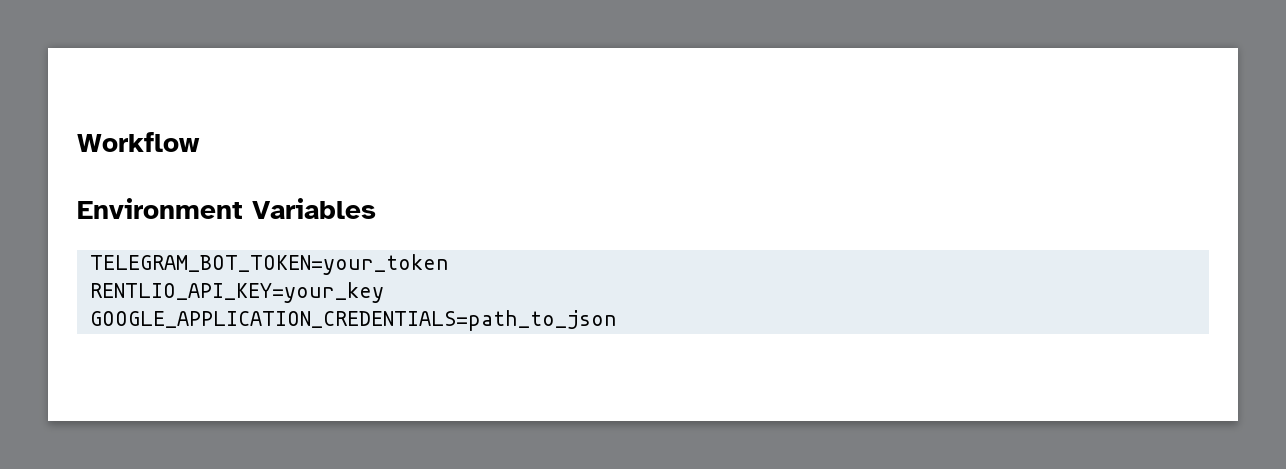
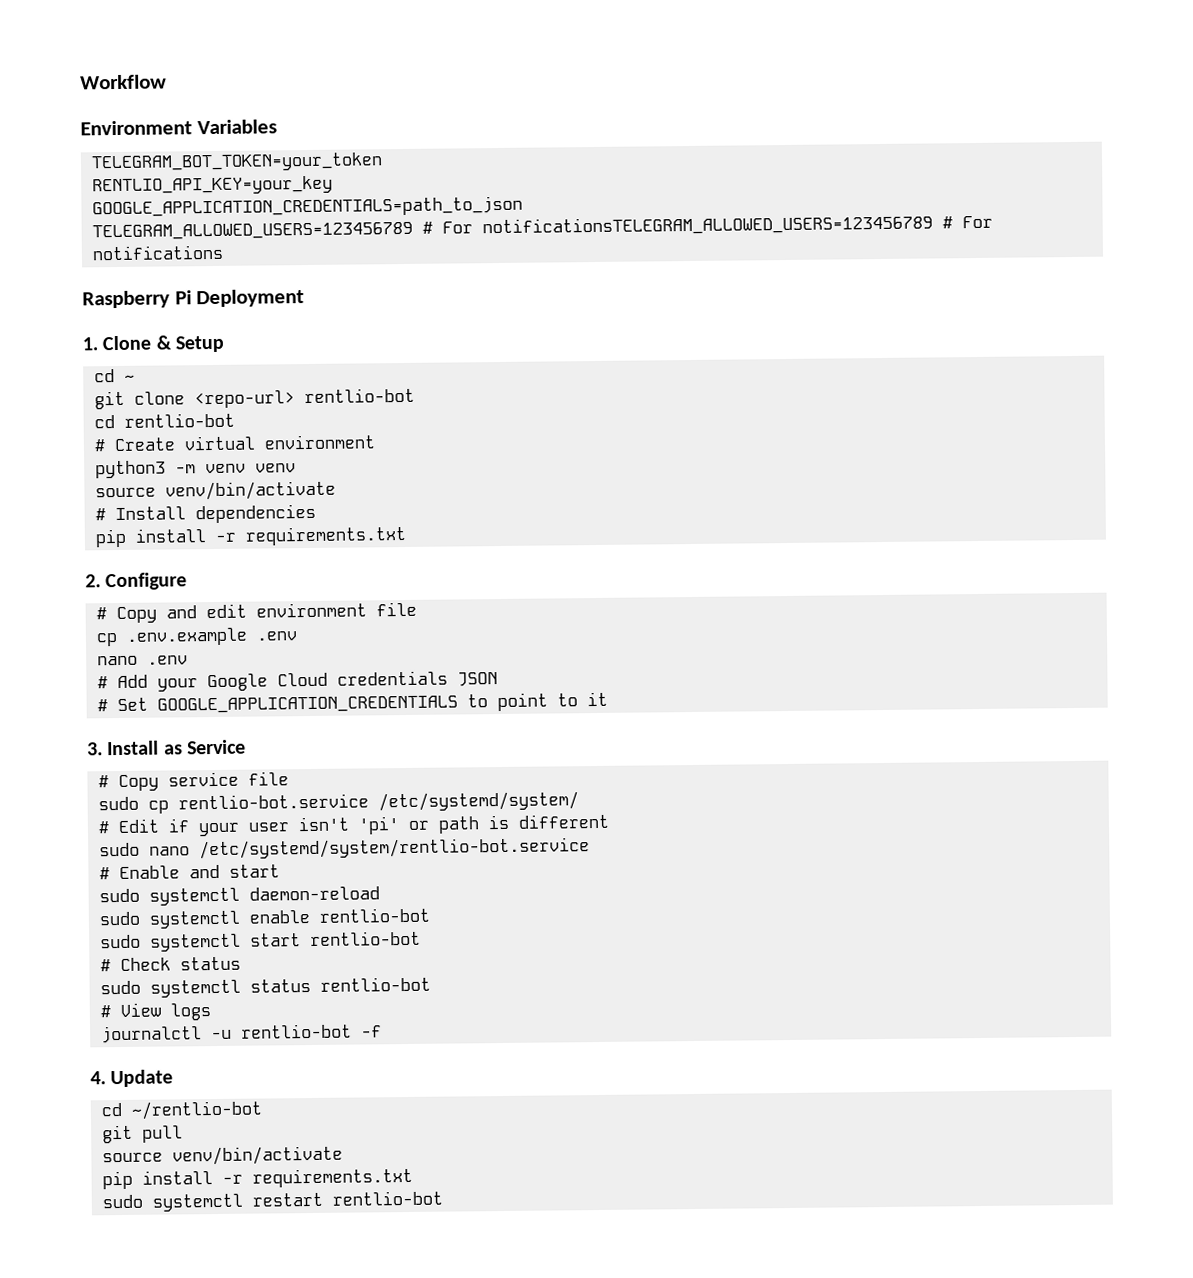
(618, 320) none -> [92,214,994,241] [92,244,224,261] [82,289,305,309] [82,335,224,353] [94,369,136,383] [94,387,416,410] [94,412,236,429] [94,434,376,452] [95,460,297,479] [95,480,337,501] [95,503,317,524] [95,525,407,548] [85,572,188,591] [96,601,418,624] [96,627,298,647] [97,655,189,666] [97,670,499,692] [97,691,609,714] [87,739,246,756] [98,771,290,792] [98,791,580,814] [98,813,610,837] [99,837,591,860] [99,864,281,880] [99,886,381,906] [99,907,431,929] [100,930,422,952] [100,956,242,972] [100,976,432,998] [100,1002,212,1021] [101,1023,383,1044] [90,1069,174,1088] [101,1100,264,1120] [102,1124,184,1144] [102,1145,344,1166] [102,1167,414,1190] [102,1190,444,1212] // TELEGRAM_ALLOWED_USERS=123456789 # For notificationsTELEGRAM_ALLOWED_USERS=123456789 # For notifications // Raspberry Pi Deployment // 1. Clone & Setup // cd ~ // git clone <repo-url> rentlio-bot // cd rentlio-bot // # Create virtual environment // python3 -m venv venv // source venv/bin/activate // # Install dependencies // pip install -r requirements.txt // 2. Configure // # Copy and edit environment file // cp .env.example .env // nano .env // # Add your Google Cloud credentials JSON // # Set GOOGLE_APPLICATION_CREDENTIALS to point to it // 3. Install as Service // # Copy service file // sudo cp rentlio-bot.service /etc/systemd/system/ // # Edit if your user isn't 'pi' or path is different // sudo nano /etc/systemd/system/rentlio-bot.service // # Enable and start // sudo systemctl daemon-reload // sudo systemctl enable rentlio-bot // sudo systemctl start rentlio-bot // # Check status // sudo systemctl status rentlio-bot // # View logs // journalctl -u rentlio-bot -f // 4. Update // cd ~/rentlio-bot // git pull // source venv/bin/activate // pip install -r requirements.txt // sudo systemctl restart rentlio-bot

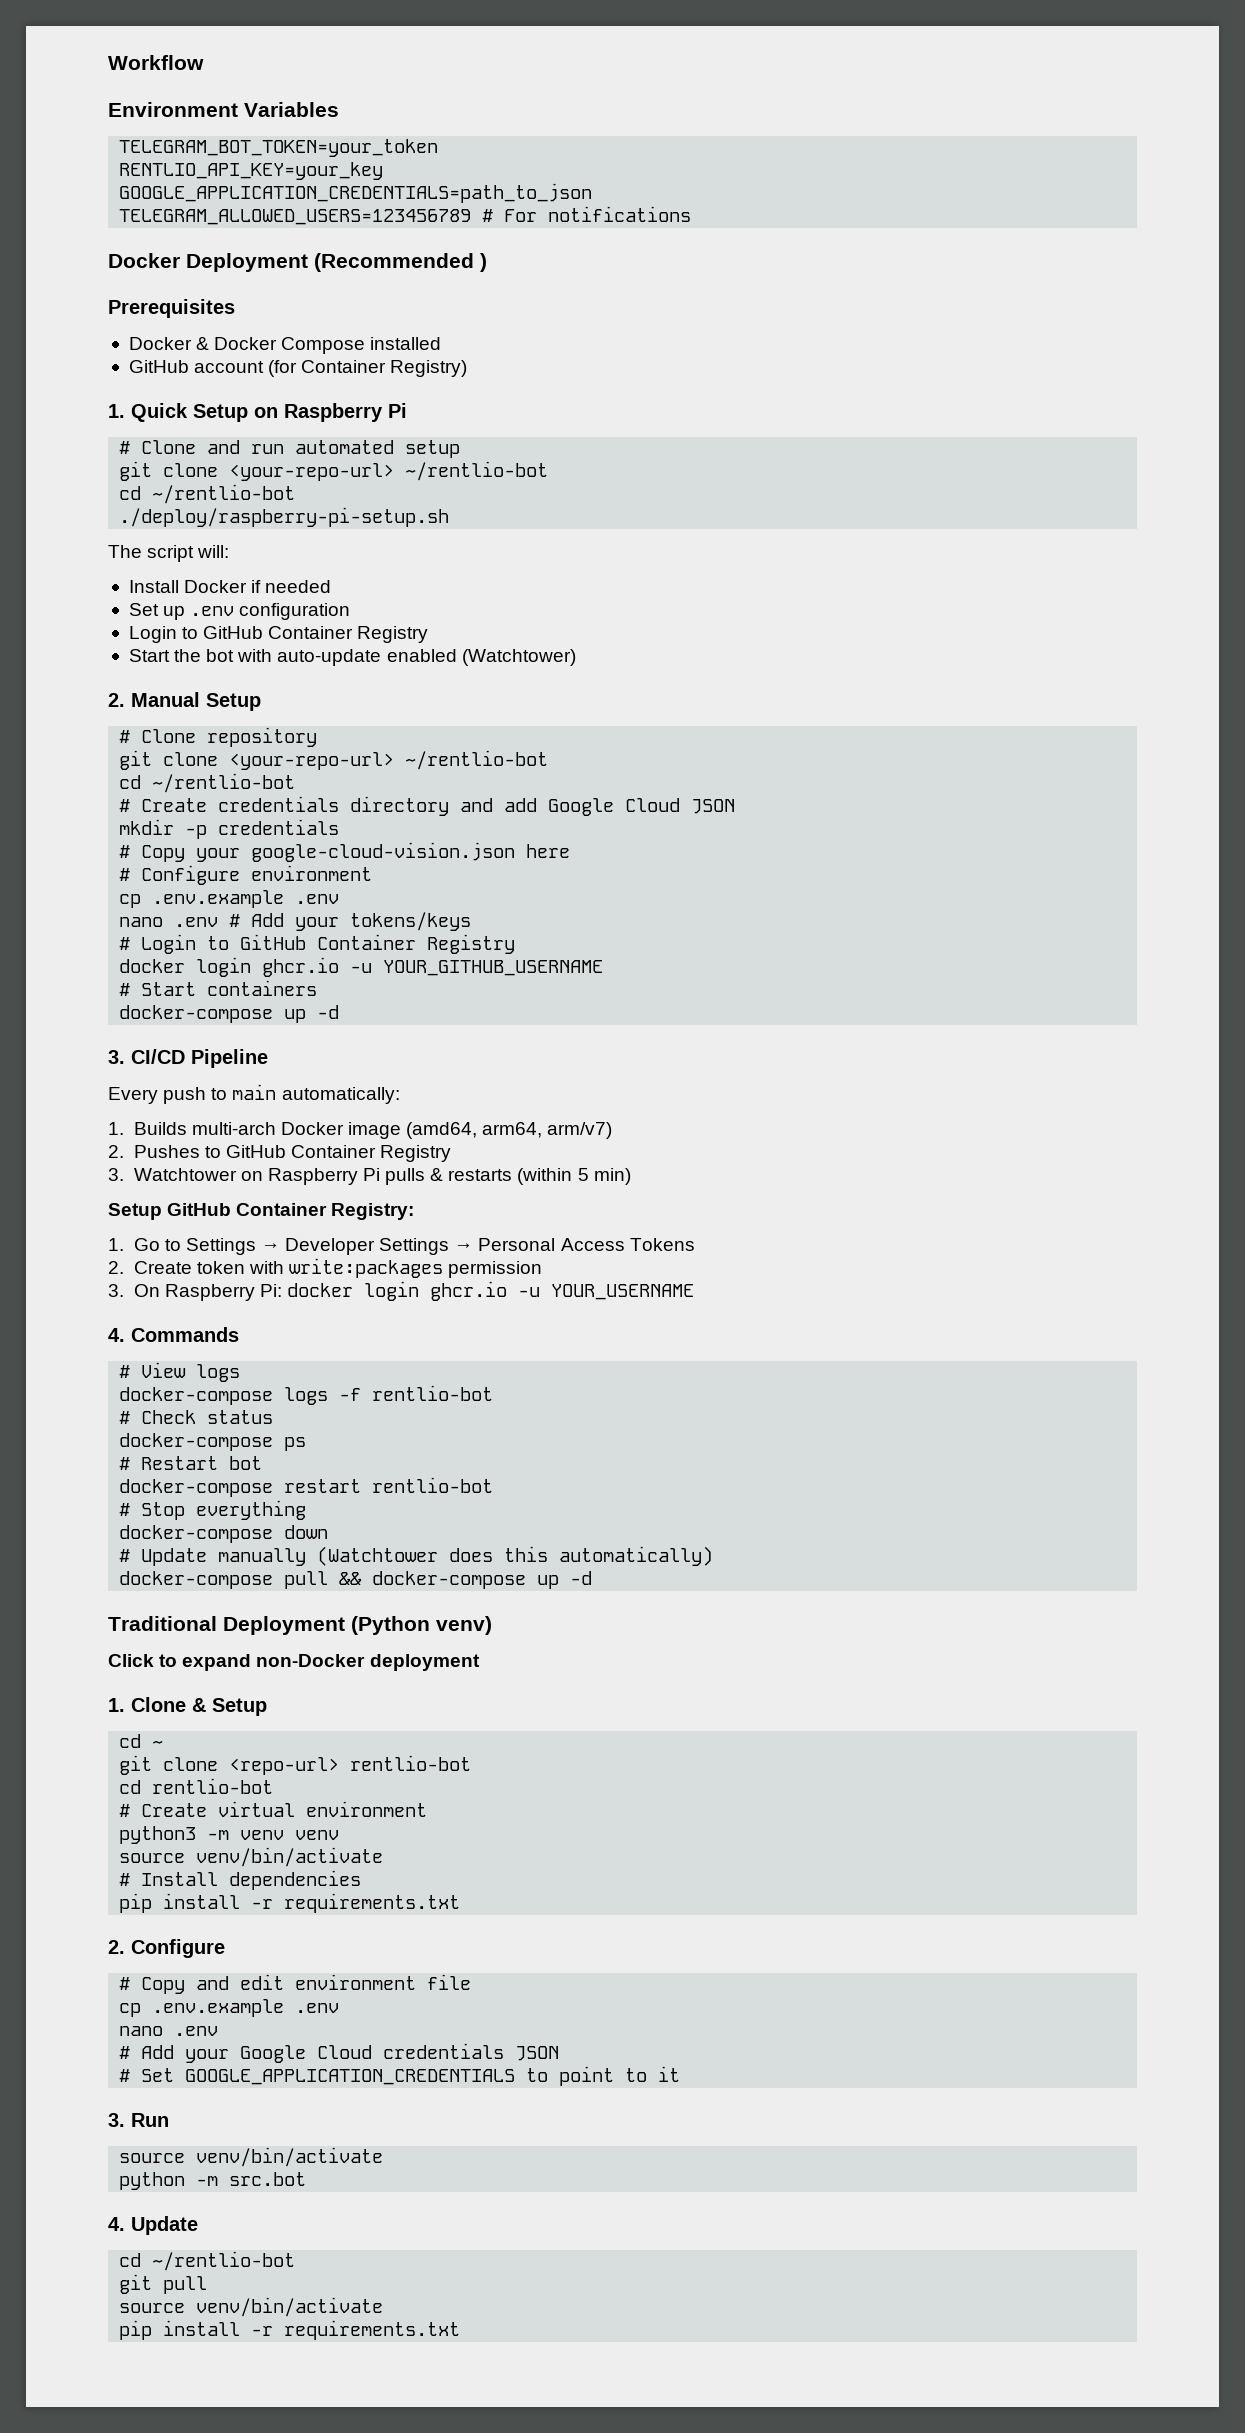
[482,214,994,237] [92,244,224,261] [82,289,305,309] notificationsTELEGRAM_ALLOWED_USERS=123456789 # For notifications // Raspberry Pi Deployment -> [548,206,692,222] [108,253,487,272] [108,299,235,318] [128,337,442,354] [128,360,468,377] [108,403,407,422] [119,440,461,458] [119,461,549,481] [119,484,296,504] [119,507,450,527] [108,545,230,562] [128,580,332,593] [128,603,351,620] [128,626,429,643] [128,649,576,666] [108,692,261,711] [119,727,318,747] [119,750,549,770] [119,773,296,793] [119,796,736,816] [119,819,340,839] [119,842,571,862] [119,865,373,885] [119,890,340,908] [119,912,472,931] [119,934,516,954] [119,957,604,977] [119,980,318,996] [119,1005,340,1023] [108,1049,268,1068] [108,1084,400,1104] [108,1122,613,1139] [108,1145,452,1162] [108,1168,631,1185] [108,1203,415,1220] [108,1238,695,1255] [108,1258,543,1278] [108,1281,694,1301] [108,1327,239,1342] [119,1362,241,1382] [119,1385,494,1405] [119,1410,274,1424] [119,1433,307,1451] [119,1456,263,1470] [119,1477,494,1497] [119,1500,307,1520] [119,1525,329,1543] [119,1546,714,1566] [119,1571,593,1589] [108,1616,492,1635] [108,1654,480,1671] notifications // Docker Deployment (Recommended ) // Prerequisites // Docker & Docker Compose installed // GitHub account (for Container Registry) // 1. Quick Setup on Raspberry Pi // # Clone and run automated setup // git clone <your-repo-url> ~/rentlio-bot // cd ~/rentlio-bot // ./deploy/raspberry-pi-setup.sh // The script will: // Install Docker if needed // Set up .env configuration // Login to GitHub Container Registry // Start the bot with auto-update enabled (Watchtower) // 2. Manual Setup // # Clone repository // git clone <your-repo-url> ~/rentlio-bot // cd ~/rentlio-bot // # Create credentials directory and add Google Cloud JSON // mkdir -p credentials // # Copy your google-cloud-vision.json here // # Configure environment // cp .env.example .env // nano .env # Add your tokens/keys // # Login to GitHub Container Registry // docker login ghcr.io -u YOUR_GITHUB_USERNAME // # Start containers // docker-compose up -d // 3. CI/CD Pipeline // Every push to main automatically: // 1. Builds multi-arch Docker image (amd64, arm64, arm/v7) // 2. Pushes to GitHub Container Registry // 3. Watchtower on Raspberry Pi pulls & restarts (within 5 min) // Setup GitHub Container Registry: // 1. Go to Settings → Developer Settings → Personal Access Tokens // 2. Create token with write:packages permission // 3. On Raspberry Pi: docker login ghcr.io -u YOUR_USERNAME // 4. Commands // # View logs // docker-compose logs -f rentlio-bot // # Check status // docker-compose ps // # Restart bot // docker-compose restart rentlio-bot // # Stop everything // docker-compose down // # Update manually (Watchtower does this automatically) // docker-compose pull && docker-compose up -d // Traditional Deployment (Python venv) // Click to expand non-Docker deployment
[107,739,246,756] [98,771,290,792] [98,791,580,814] [98,813,610,837] [99,837,591,860] [99,864,281,880] [99,886,381,906] [99,907,431,929] [100,930,422,952] [100,956,242,972] [100,976,432,998] [100,1002,212,1021] [101,1023,383,1044] Install as Service // # Copy service file // sudo cp rentlio-bot.service /etc/systemd/system/ // # Edit if your user isn't 'pi' or path is different // sudo nano /etc/systemd/system/rentlio-bot.service // # Enable and start // sudo systemctl daemon-reload // sudo systemctl enable rentlio-bot // sudo systemctl start rentlio-bot // # Check status // sudo systemctl status rentlio-bot // # View logs // journalctl -u rentlio-bot -f -> [131,2113,169,2127] [119,2147,384,2167] [119,2172,307,2190] Run // source venv/bin/activate // python -m src.bot
[102,1190,444,1212] // sudo systemctl restart rentlio-bot -> (461, 2330) none

